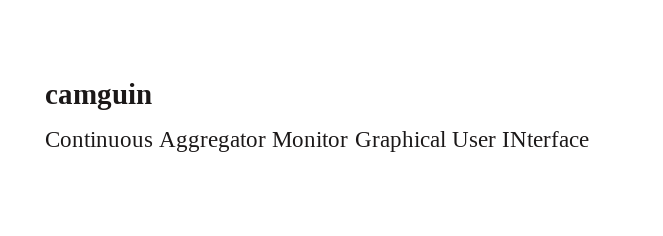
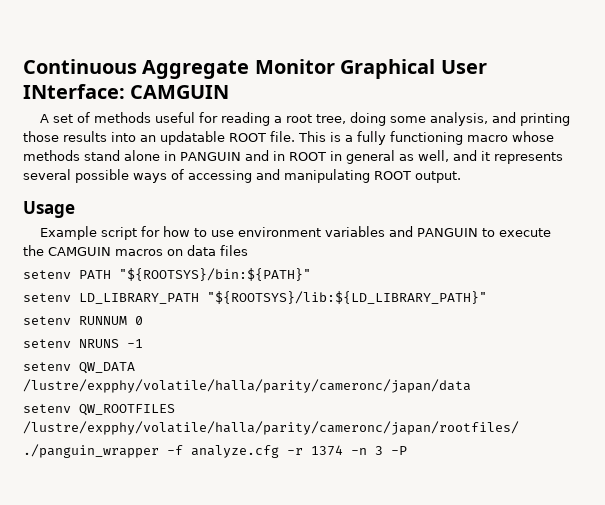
[45,83,152,110] [45,131,590,152] camguin // Continuous Aggregator Monitor Graphical User INterface -> [23,59,487,79] [23,84,230,99] [40,112,571,126] [23,131,554,145] [23,150,563,164] [23,169,461,183] [23,201,75,218] [40,226,552,240] [23,245,248,256] [23,268,311,281] [23,291,487,304] [23,316,143,325] [23,339,143,348] [23,362,135,374] [23,379,471,393] [23,404,175,416] [23,421,519,435] [23,444,407,458] Continuous Aggregate Monitor Graphical User INterface: CAMGUIN // A set of methods useful for reading a root tree, doing some analysis, and printing those results into an updatable ROOT file. This is a fully functioning macro whose methods stand alone in PANGUIN and in ROOT in general as well, and it represents several possible ways of accessing and manipulating ROOT output. // Usage // Example script for how to use environment variables and PANGUIN to execute the CAMGUIN macros on data files // setenv PATH "${ROOTSYS}/bin:${PATH}" // setenv LD_LIBRARY_PATH "${ROOTSYS}/lib:${LD_LIBRARY_PATH}" // setenv RUNNUM 0 // setenv NRUNS -1 // setenv QW_DATA /lustre/expphy/volatile/halla/parity/cameronc/japan/data // setenv QW_ROOTFILES /lustre/expphy/volatile/halla/parity/cameronc/japan/rootfiles/ // ./panguin_wrapper -f analyze.cfg -r 1374 -n 3 -P

